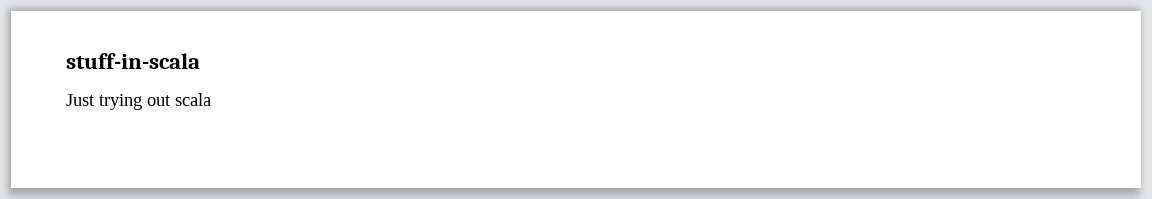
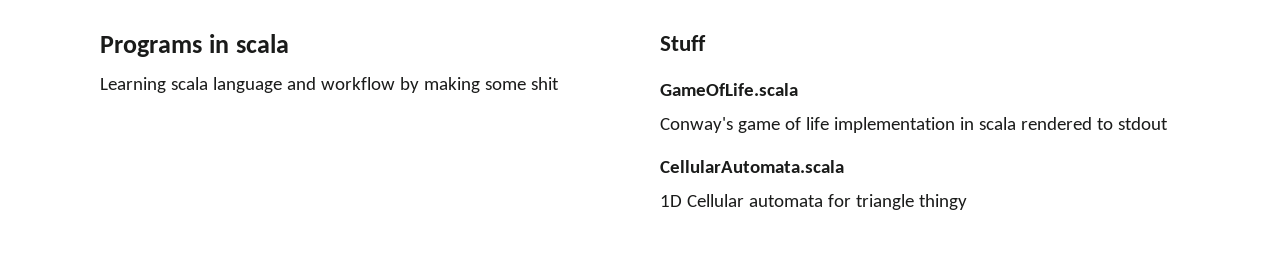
[66,53,200,69] [66,93,211,110] stuff-in-scala // Just trying out scala -> [100,34,290,57] [100,77,559,93] [660,35,706,51] [660,83,798,96] [660,117,1168,133] [660,160,844,173] [660,194,967,210] Programs in scala // Learning scala language and workflow by making some shit // Stuff // GameOfLife.scala // Conway's game of life implementation in scala rendered to stdout // CellularAutomata.scala // 1D Cellular automata for triangle thingy

